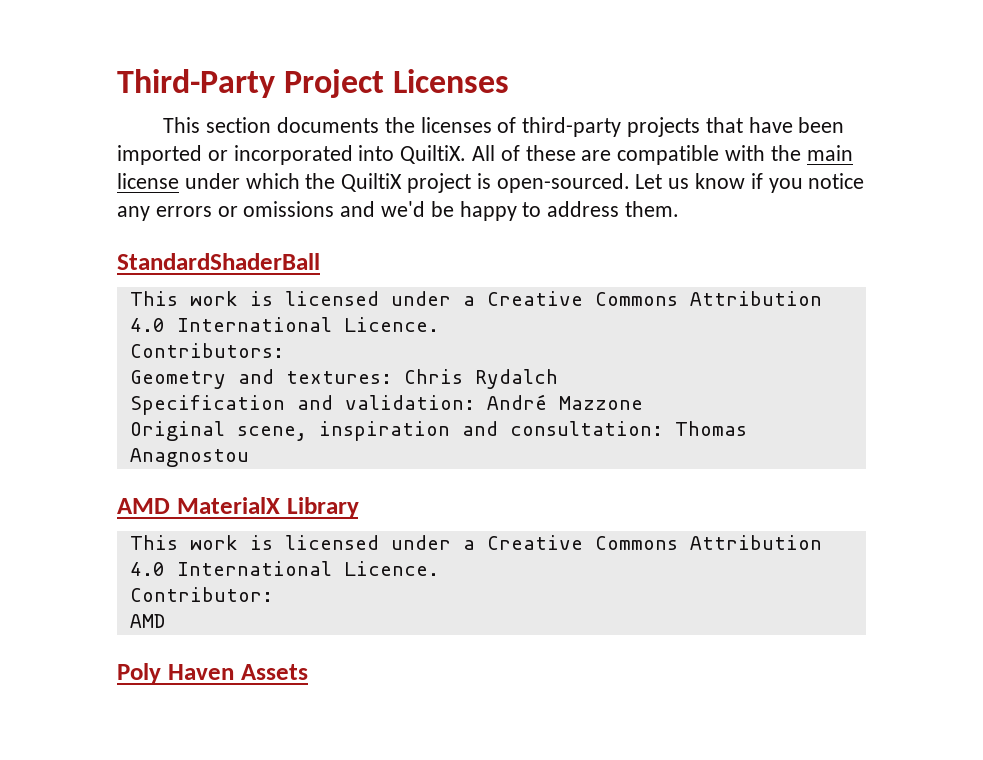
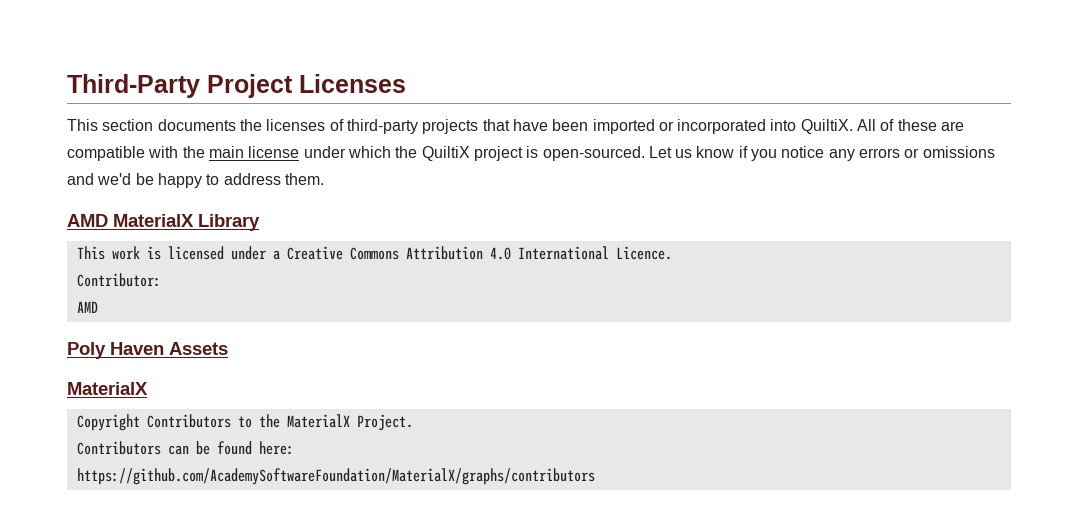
[117,253,320,270] [129,291,822,306] [129,317,439,332] [129,343,284,358] [129,369,558,389] [129,394,643,415] [129,421,747,441] [129,448,249,467] // StandardShaderBall // This work is licensed under a Creative Commons Attribution 4.0 International Licence. // Contributors: // Geometry and textures: Chris Rydalch // Specification and validation: André Mazzone // Original scene, inspiration and consultation: Thomas Anagnostou -> (324, 179) none
(308, 672) none -> [67,382,148,395] [76,414,413,431] [76,441,294,455] [76,468,595,485] // MaterialX // Copyright Contributors to the MaterialX Project. // Contributors can be found here: // https://github.com/AcademySoftwareFoundation/MaterialX/graphs/contributors

